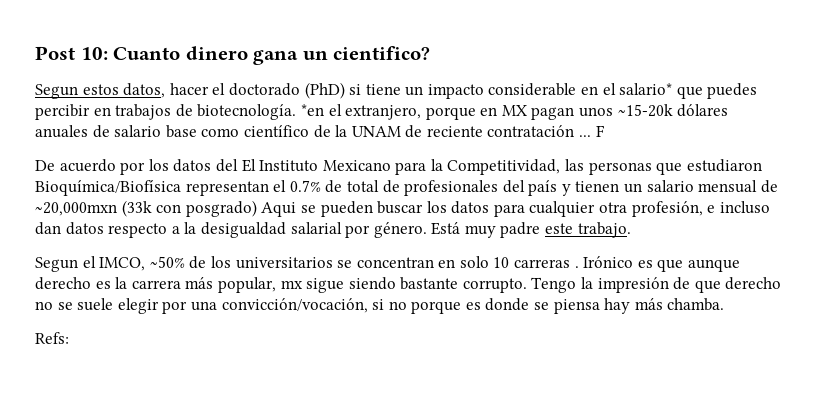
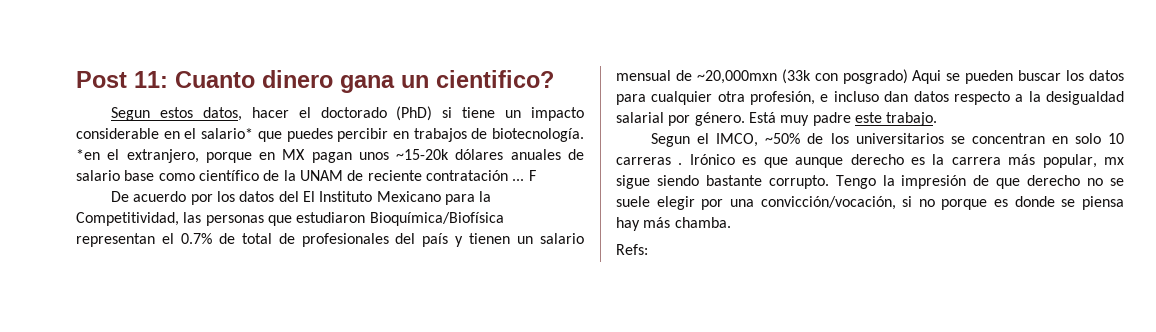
[80,47,108,60] 10: -> [134,71,168,88] 11:

